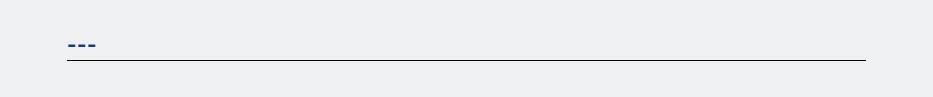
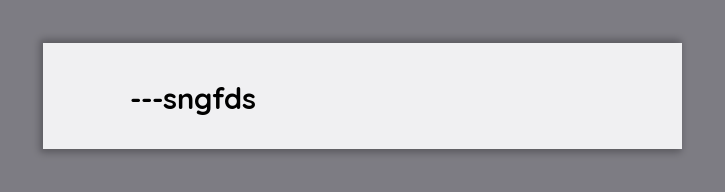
[67,44,97,52] --- -> [130,87,256,115] ---sngfds

